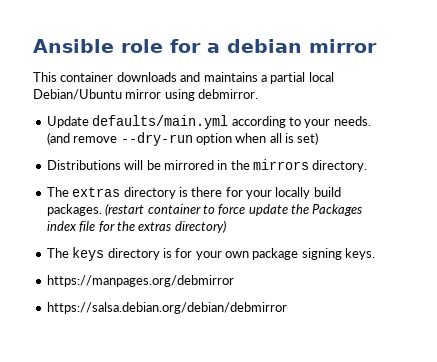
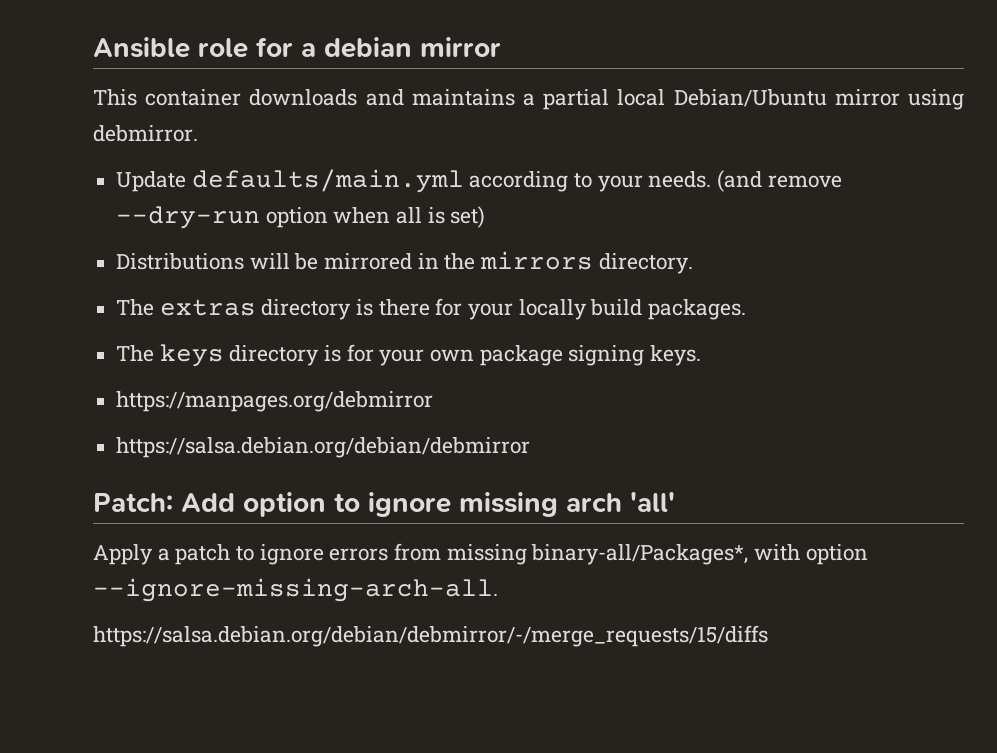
[105,203,363,216] [46,220,226,233] (restart container to force update the Packages index file for the extras directory) -> (747, 309) none
(287, 308) none -> [93,492,675,517] [93,543,868,565] [93,578,498,602] [93,625,768,647] // Patch: Add option to ignore missing arch 'all' // Apply a patch to ignore errors from missing binary-all/Packages*, with option --ignore-missing-arch-all. // https://salsa.debian.org/debian/debmirror/-/merge_requests/15/diffs

